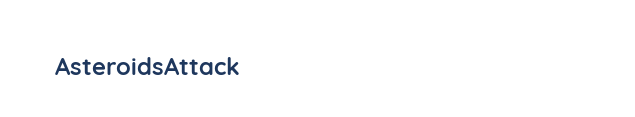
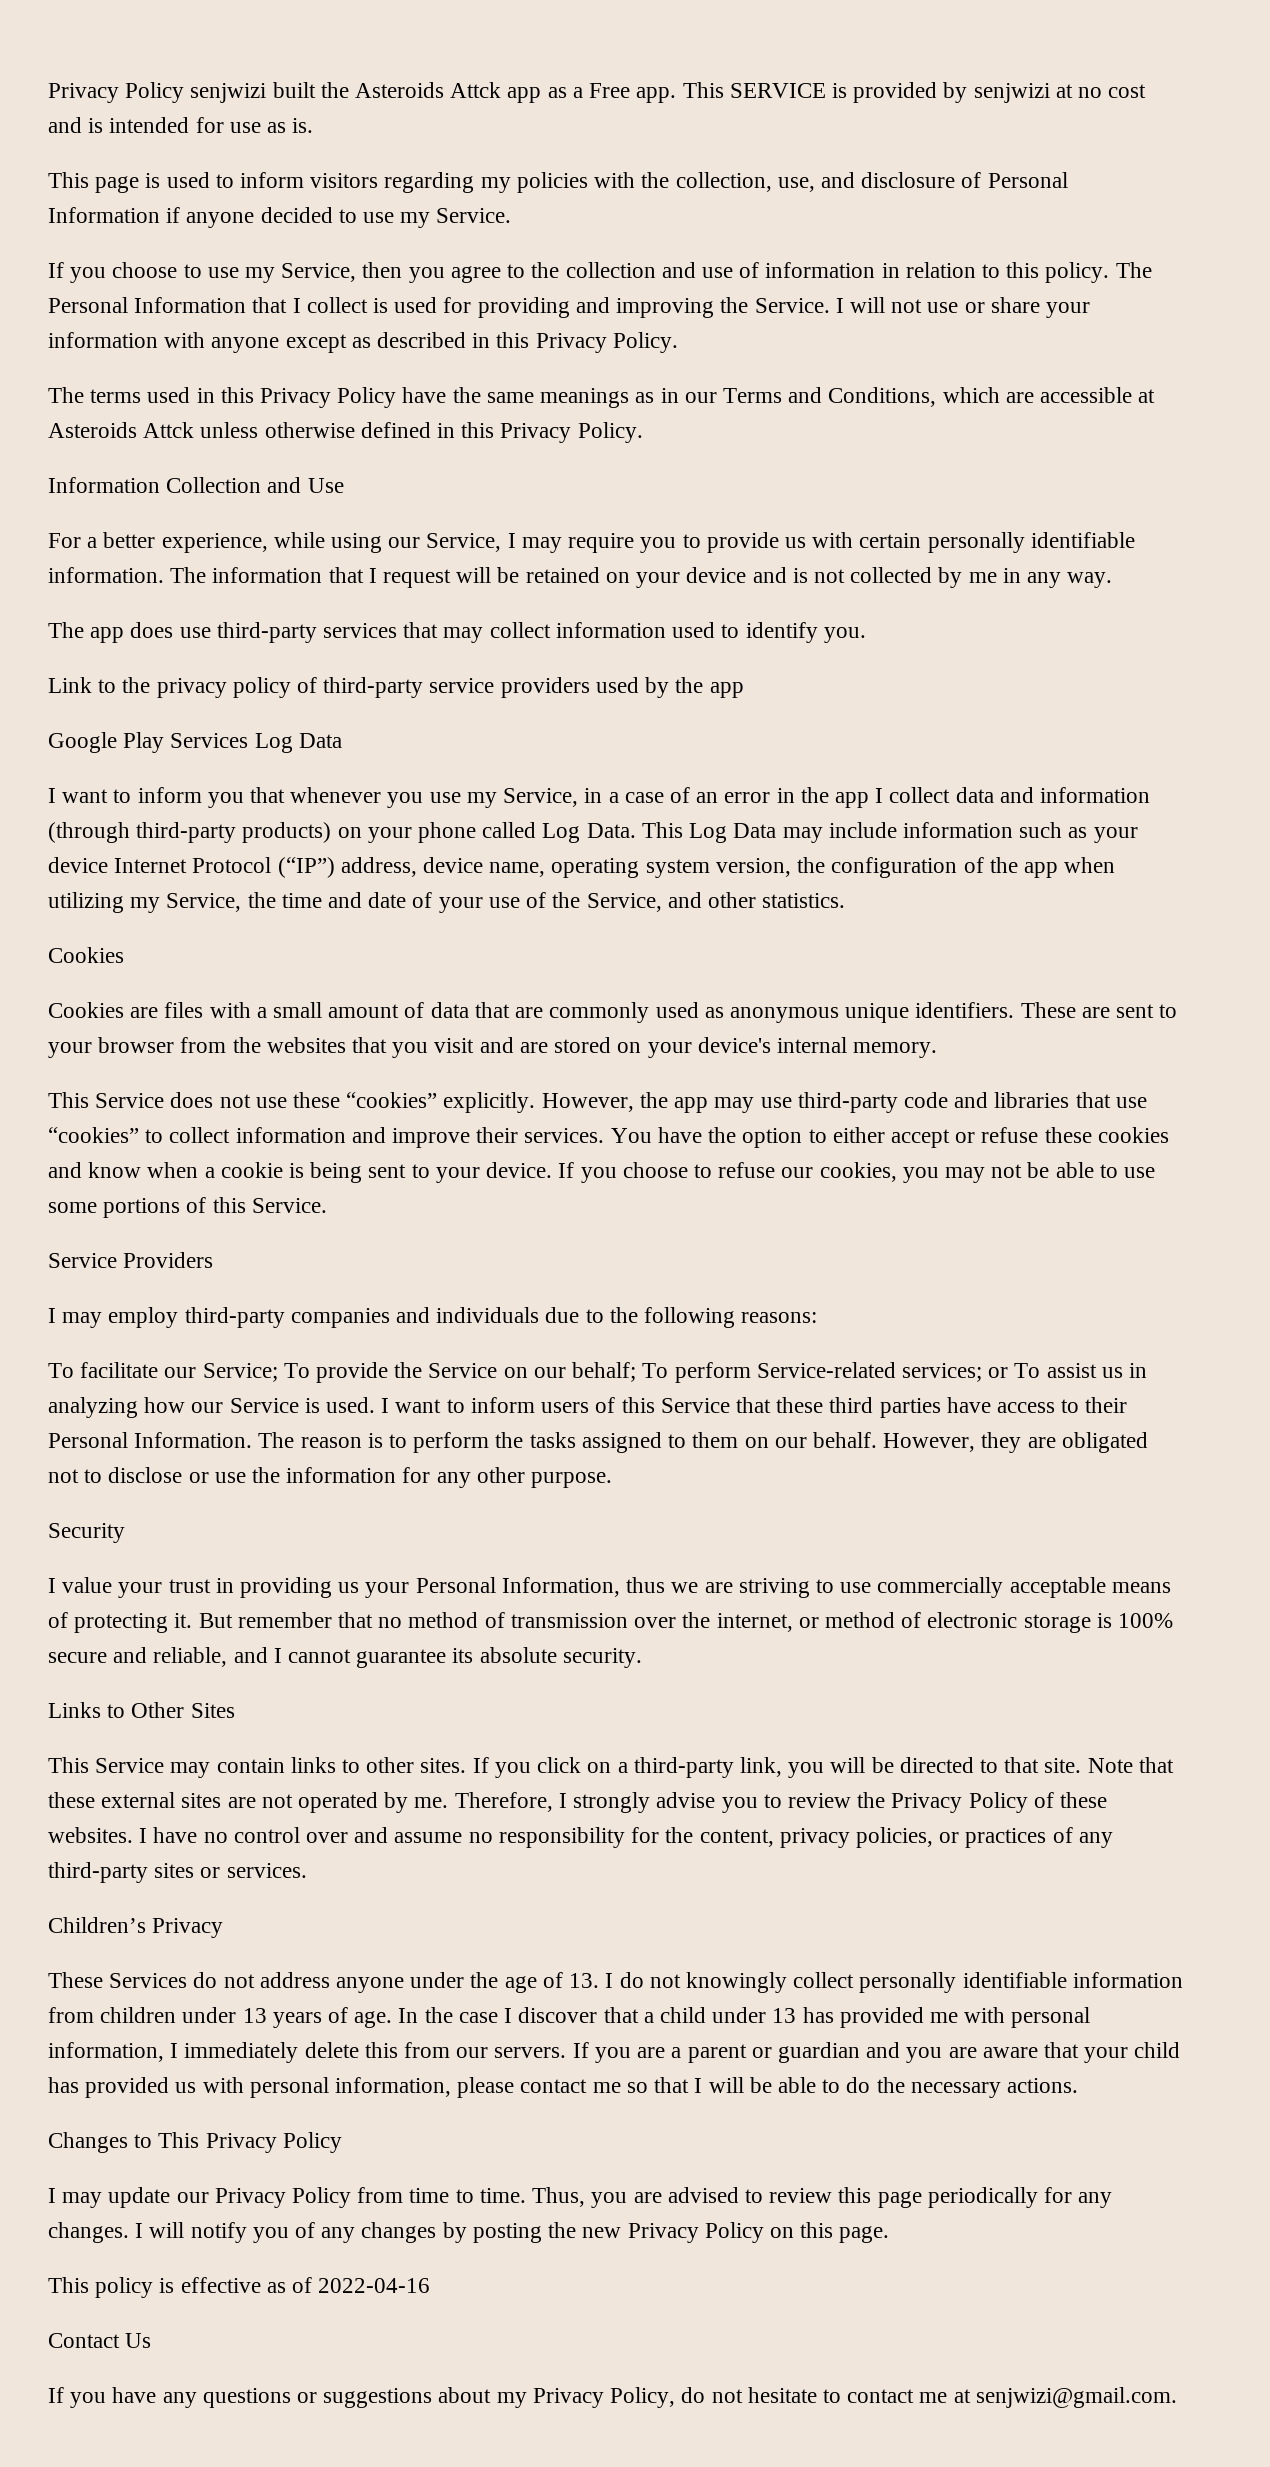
[55,57,240,75] AsteroidsAttack -> [48,82,1147,103] [48,117,314,133] [48,172,1068,193] [48,207,512,228] [48,262,1152,283] [48,297,1090,318] [48,332,678,353] [48,387,1156,408] [48,422,643,443] [48,477,344,493] [48,532,1135,553] [48,567,1113,588] [48,622,866,643] [48,677,744,698] [48,732,342,753] [48,787,1151,808] [48,822,1138,843] [48,857,1116,878] [48,892,846,913] [48,947,124,963] [48,1002,1178,1023] [48,1037,938,1058] [48,1092,1147,1113] [48,1127,1169,1148] [48,1162,1156,1183] [48,1197,327,1218] [48,1252,214,1268] [48,1307,818,1328] [48,1362,1147,1383] [48,1397,1128,1418] [48,1432,1148,1453] [48,1467,613,1488] [48,1523,125,1543] [48,1577,1171,1598] [48,1612,1173,1633] [48,1647,642,1668] [48,1702,235,1718] [48,1757,1174,1778] [48,1792,1107,1813] [48,1827,1113,1848] [48,1862,307,1883] [48,1917,224,1938] [48,1972,1183,1993] [48,2007,1091,2028] [48,2042,1181,2063] [48,2077,1078,2098] [48,2132,342,2153] [48,2187,1113,2208] [48,2222,890,2243] [48,2277,431,2298] [48,2333,152,2348] [48,2387,1177,2408] Privacy Policy senjwizi built the Asteroids Attck app as a Free app. This SERVICE is provided by senjwizi at no cost and is intended for use as is. // This page is used to inform visitors regarding my policies with the collection, use, and disclosure of Personal Information if anyone decided to use my Service. // If you choose to use my Service, then you agree to the collection and use of information in relation to this policy. The Personal Information that I collect is used for providing and improving the Service. I will not use or share your information with anyone except as described in this Privacy Policy. // The terms used in this Privacy Policy have the same meanings as in our Terms and Conditions, which are accessible at Asteroids Attck unless otherwise defined in this Privacy Policy. // Information Collection and Use // For a better experience, while using our Service, I may require you to provide us with certain personally identifiable information. The information that I request will be retained on your device and is not collected by me in any way. // The app does use third-party services that may collect information used to identify you. // Link to the privacy policy of third-party service providers used by the app // Google Play Services Log Data // I want to inform you that whenever you use my Service, in a case of an error in the app I collect data and information (through third-party products) on your phone called Log Data. This Log Data may include information such as your device Internet Protocol (“IP”) address, device name, operating system version, the configuration of the app when utilizing my Service, the time and date of your use of the Service, and other statistics. // Cookies // Cookies are files with a small amount of data that are commonly used as anonymous unique identifiers. These are sent to your browser from the websites that you visit and are stored on your device's internal memory. // This Service does not use these “cookies” explicitly. However, the app may use third-party code and libraries that use “cookies” to collect information and improve their services. You have the option to either accept or refuse these cookies and know when a cookie is being sent to your device. If you choose to refuse our cookies, you may not be able to use some portions of this Service. // Service Providers // I may employ third-party companies and individuals due to the following reasons: // To facilitate our Service; To provide the Service on our behalf; To perform Service-related services; or To assist us in analyzing how our Service is used. I want to inform users of this Service that these third parties have access to their Personal Information. The reason is to perform the tasks assigned to them on our behalf. However, they are obligated not to disclose or use the information for any other purpose. // Security // I value your trust in providing us your Personal Information, thus we are striving to use commercially acceptable means of protecting it. But remember that no method of transmission over the internet, or method of electronic storage is 100% secure and reliable, and I cannot guarantee its absolute security. // Links to Other Sites // This Service may contain links to other sites. If you click on a third-party link, you will be directed to that site. Note that these external sites are not operated by me. Therefore, I strongly advise you to review the Privacy Policy of these websites. I have no control over and assume no responsibility for the content, privacy policies, or practices of any third-party sites or services. // Children’s Privacy // These Services do not address anyone under the age of 13. I do not knowingly collect personally identifiable information from children under 13 years of age. In the case I discover that a child under 13 has provided me with personal information, I immediately delete this from our servers. If you are a parent or guardian and you are aware that your child has provided us with personal information, please contact me so that I will be able to do the necessary actions. // Changes to This Privacy Policy // I may update our Privacy Policy from time to time. Thus, you are advised to review this page periodically for any changes. I will notify you of any changes by posting the new Privacy Policy on this page. // This policy is effective as of 2022-04-16 // Contact Us // If you have any questions or suggestions about my Privacy Policy, do not hesitate to contact me at senjwizi@gmail.com.

